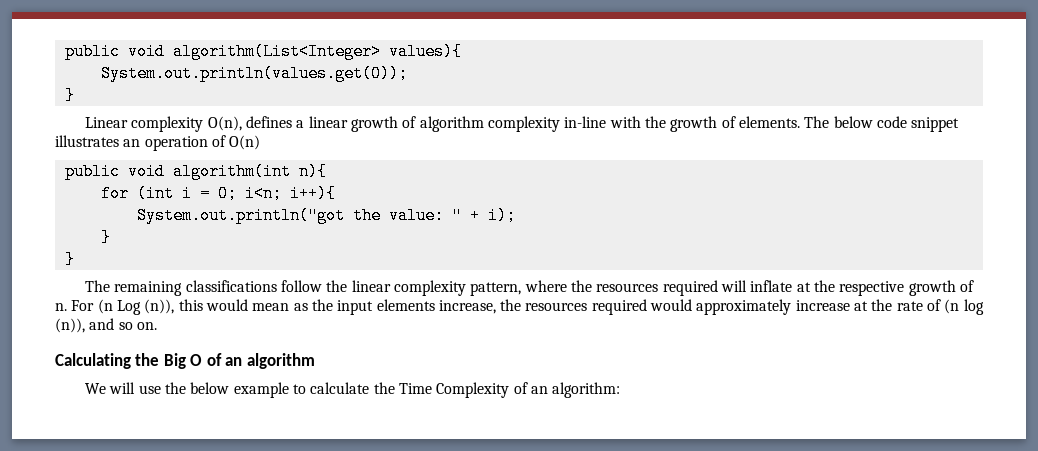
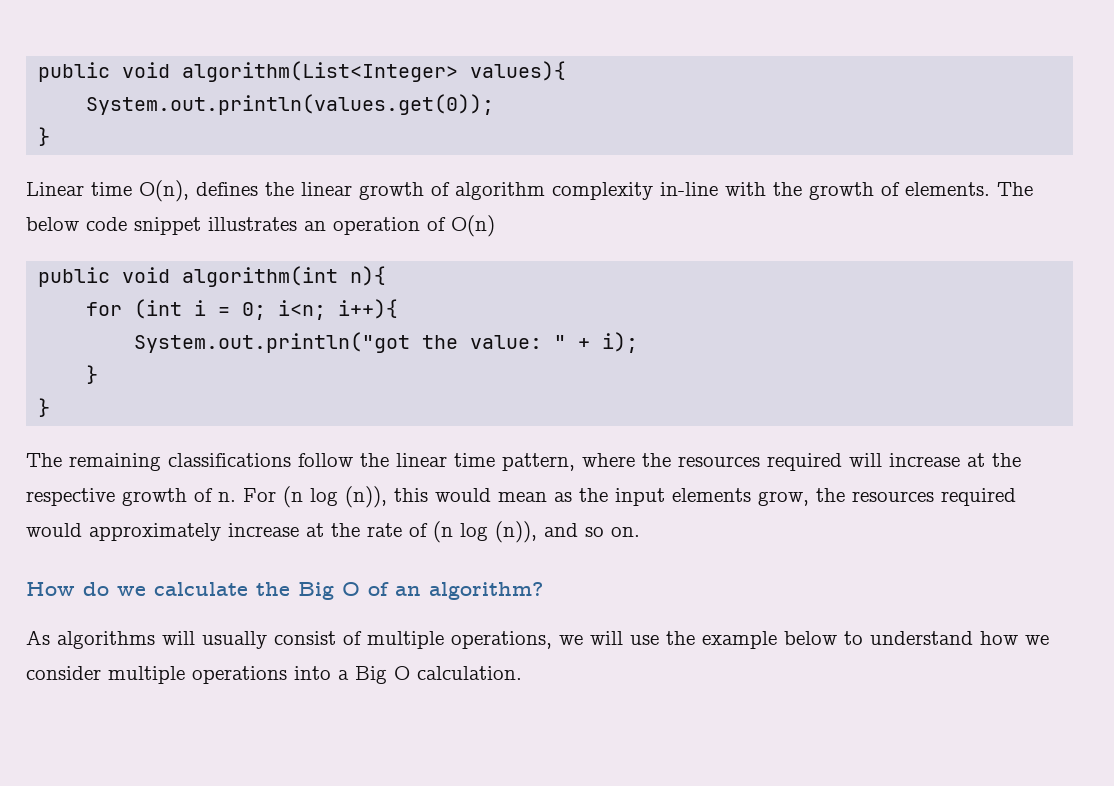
[131,116,204,132] complexity -> [91,182,132,196] time
[296,120,305,128] a -> [265,182,294,196] the
[393,280,466,296] complexity -> [454,453,495,467] time
[750,280,793,292] inflate -> [889,453,960,467] increase
[116,300,141,315] Log -> [310,488,338,506] log
[438,300,496,314] increase, -> [758,491,809,506] grow,
[55,353,131,369] Calculating -> [26,582,248,596] How do we calculate
[246,353,315,369] [85,382,621,398] algorithm // We will use the below example to calculate the Time Complexity of an algorithm: -> [429,582,543,600] [26,630,1049,649] [26,666,522,684] algorithm? // As algorithms will usually consist of multiple operations, we will use the example below to understand how we consider multiple operations into a Big O calculation.

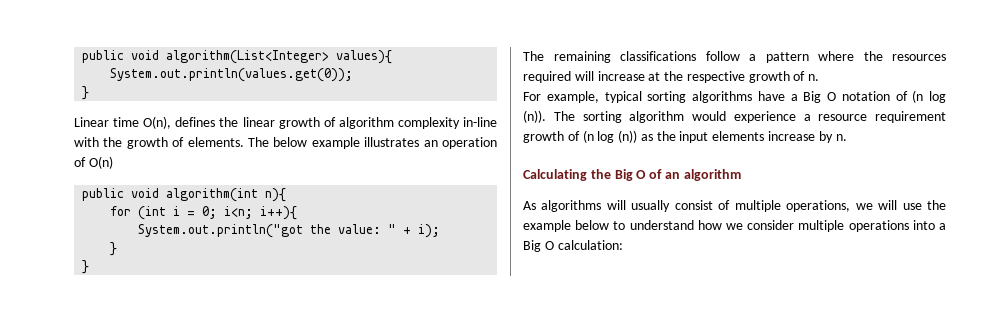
[86,217,201,235] code snippet -> [311,137,360,149] example
[360,453,575,471] the linear time pattern, -> [749,52,809,63] a pattern
[243,486,1016,508] [26,521,640,543] [26,582,248,596] For (n log (n)), this would mean as the input elements grow, the resources required would approximately increase at the rate of (n log (n)), and so on. // How do we calculate -> [523,90,946,103] [523,110,946,123] [523,130,847,143] [523,169,587,181] // For example, typical sorting algorithms have a Big O notation of (n log (n)). The sorting algorithm would experience a resource requirement growth of (n log (n)) as the input elements increase by n. // Calculating
[429,582,543,600] algorithm? -> [683,169,741,181] algorithm
[417,666,522,680] calculation. -> [557,240,623,250] calculation:

